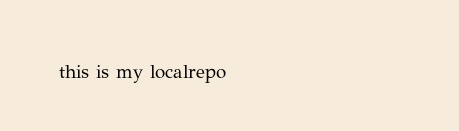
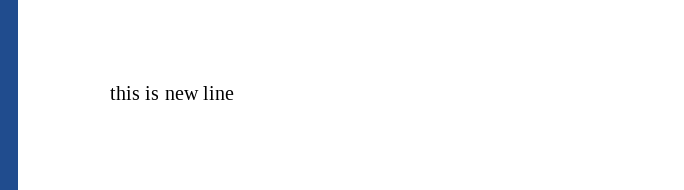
[116,65,226,83] my localrepo -> [164,86,235,100] new line

